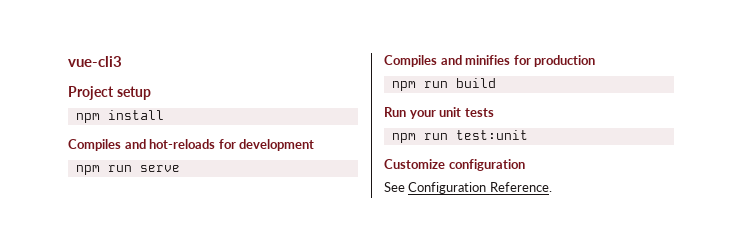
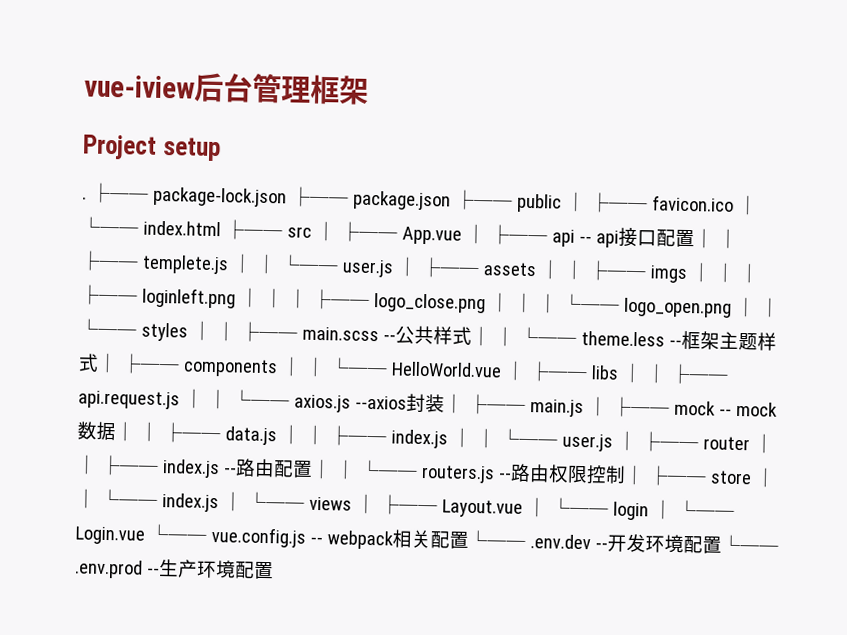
[68,56,122,67] [68,86,151,100] [75,110,164,123] [68,139,315,151] [75,165,180,175] [384,55,596,67] [391,78,496,91] [384,107,494,119] [391,130,528,143] [384,159,525,171] [384,182,552,194] vue-cli3 // Project setup // npm install // Compiles and hot-reloads for development // npm run serve // Compiles and minifies for production // npm run build // Run your unit tests // npm run test:unit // Customize configuration // See Configuration Reference. -> [84,72,369,105] [82,134,221,162] [82,182,758,216] [81,216,738,249] [80,250,760,284] [80,284,780,318] [79,318,777,351] [78,352,729,385] [78,388,777,418] [77,421,774,454] [76,454,776,488] [76,488,735,521] [75,523,779,554] [74,558,274,580] vue-iview后台管理框架 // Project setup // . ├── package-lock.json ├── package.json ├── public │ ├── favicon.ico │ └── index.html ├── src │ ├── App.vue │ ├── api -- api接口配置│ │ ├── templete.js │ │ └── user.js │ ├── assets │ │ ├── imgs │ │ │ ├── loginleft.png │ │ │ ├── logo_close.png │ │ │ └── logo_open.png │ │ └── styles │ │ ├── main.scss --公共样式│ │ └── theme.less --框架主题样式│ ├── components │ │ └── HelloWorld.vue │ ├── libs │ │ ├── api.request.js │ │ └── axios.js --axios封装│ ├── main.js │ ├── mock -- mock数据│ │ ├── data.js │ │ ├── index.js │ │ └── user.js │ ├── router │ │ ├── index.js --路由配置│ │ └── routers.js --路由权限控制│ ├── store │ │ └── index.js │ └── views │ ├── Layout.vue │ └── login │ └── Login.vue └── vue.config.js -- webpack相关配置└── .env.dev --开发环境配置└── .env.prod --生产环境配置

